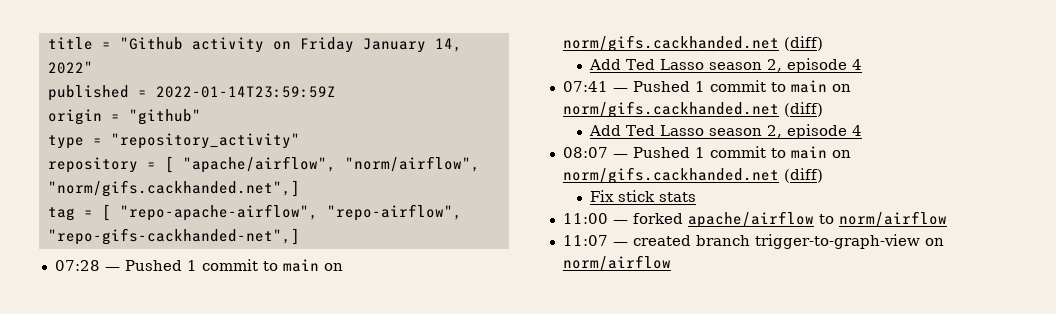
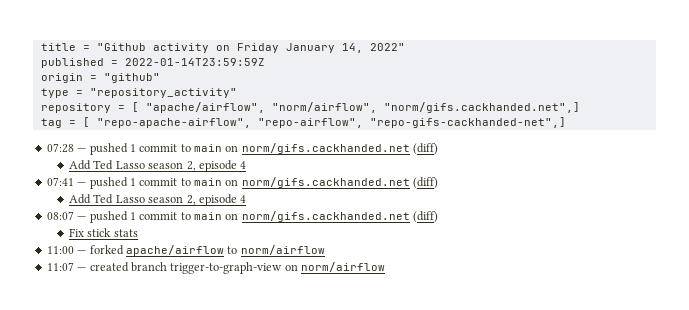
[124,260,182,271] Pushed -> [89,143,128,155] pushed
[632,81,690,92] Pushed -> [89,177,128,189] pushed
[632,147,690,158] Pushed -> [89,211,128,223] pushed

